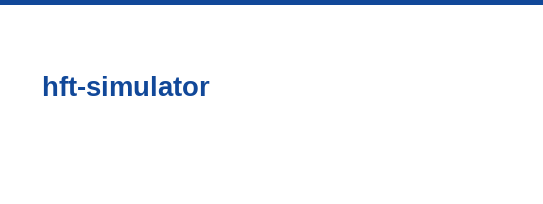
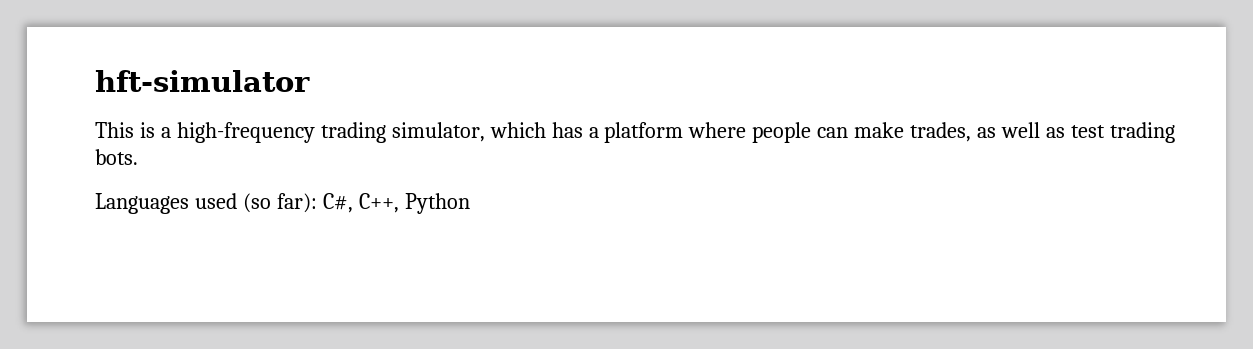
(210, 86) none -> [95,122,1175,143] [95,149,138,165] [95,193,470,214] // This is a high-frequency trading simulator, which has a platform where people can make trades, as well as test trading bots. // Languages used (so far): C#, C++, Python

